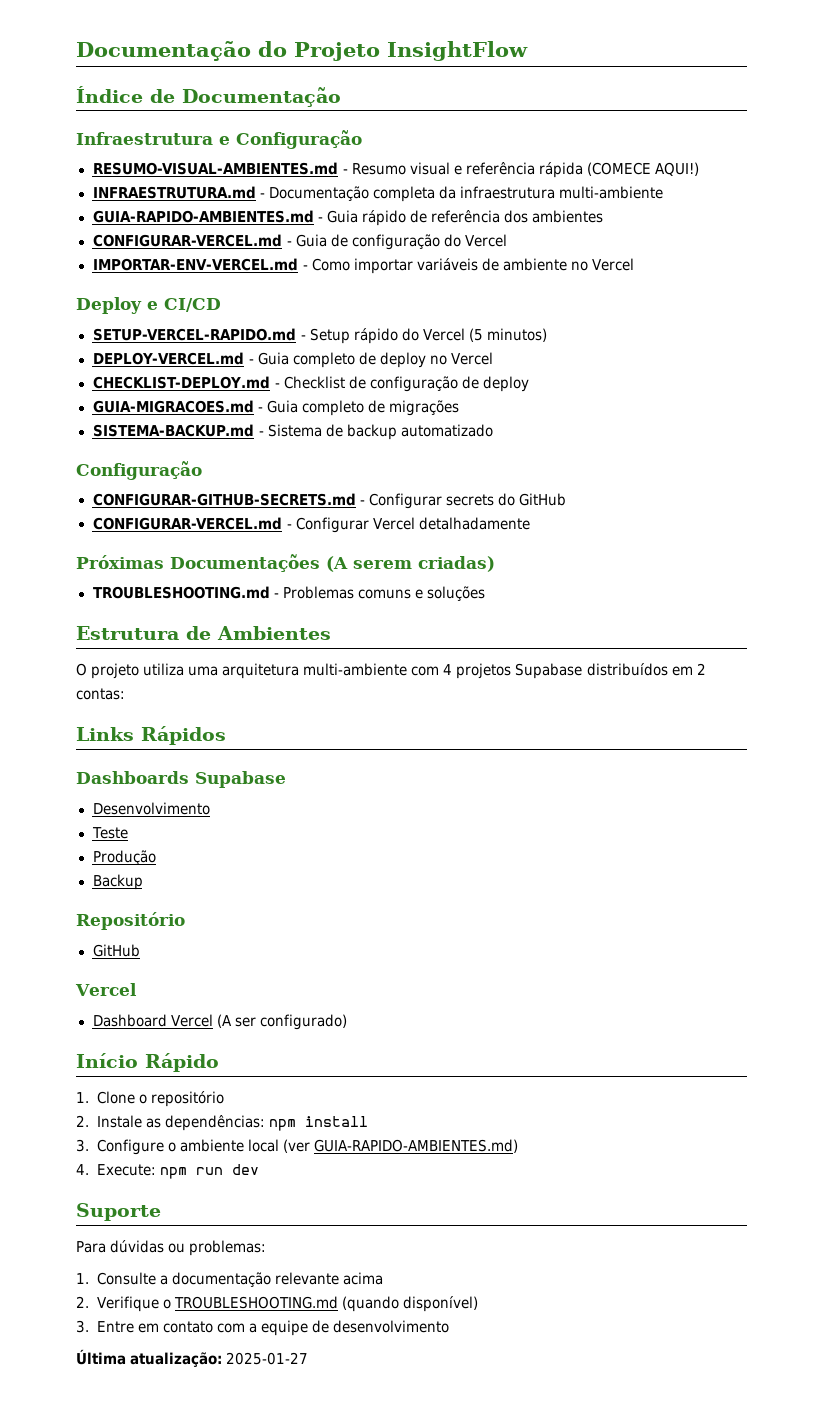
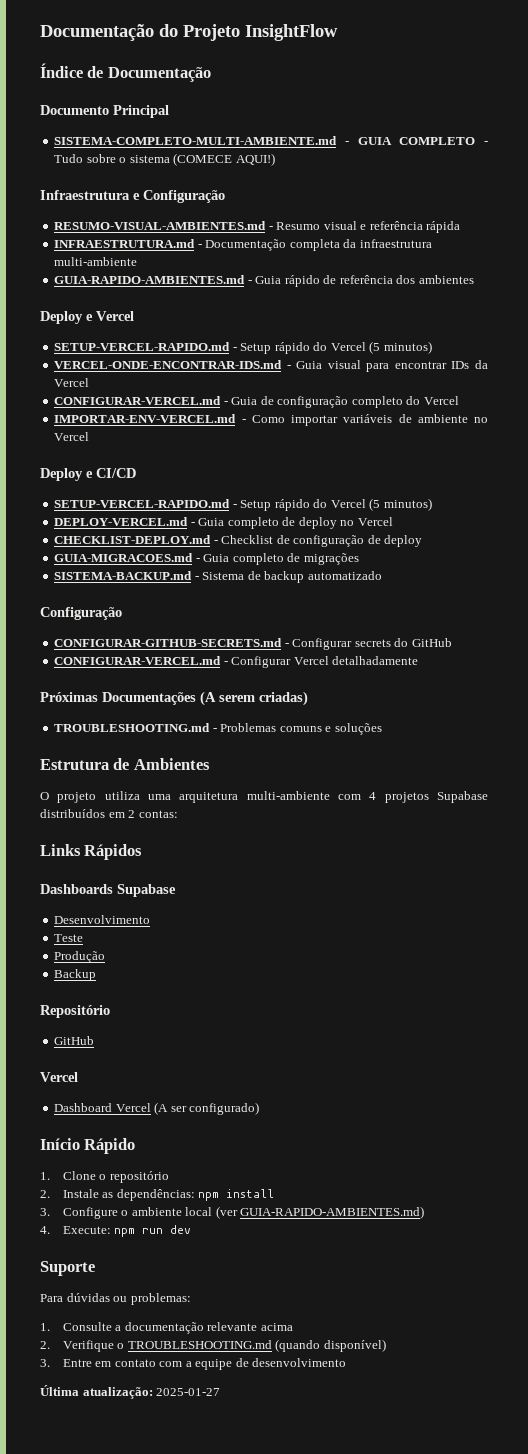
(341, 97) none -> [40,105,169,118] [54,136,489,145] [54,153,275,166] // Documento Principal // SISTEMA-COMPLETO-MULTI-AMBIENTE.md - GUIA COMPLETO - Tudo sobre o sistema (COMECE AQUI!)
[586,162,699,176] (COMECE AQUI!) -> (461, 227) none
(603, 216) none -> [40,311,134,324] [54,341,432,354] [54,360,488,372] [54,378,90,387] // Deploy e Vercel // SETUP-VERCEL-RAPIDO.md - Setup rápido do Vercel (5 minutos) // VERCEL-ONDE-ENCONTRAR-IDS.md - Guia visual para encontrar IDs da Vercel
(440, 242) none -> [351,396,403,408] completo

